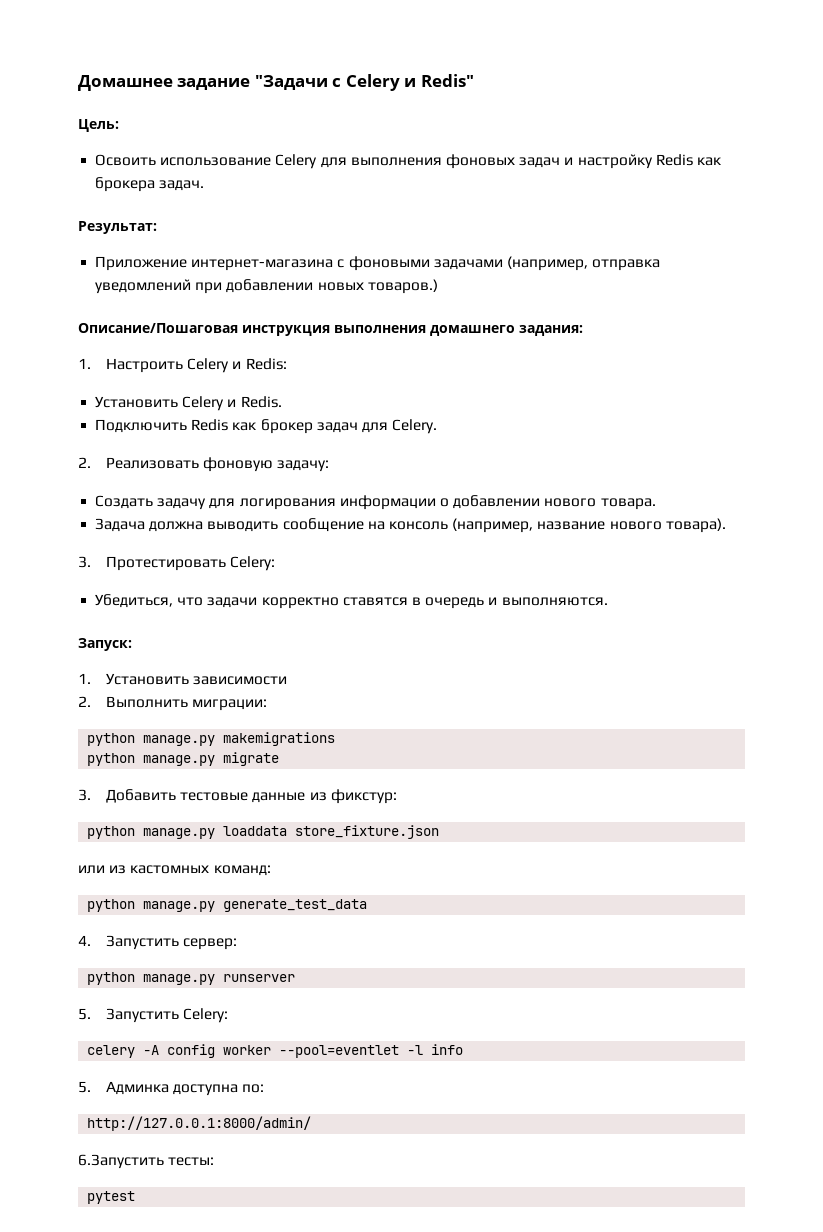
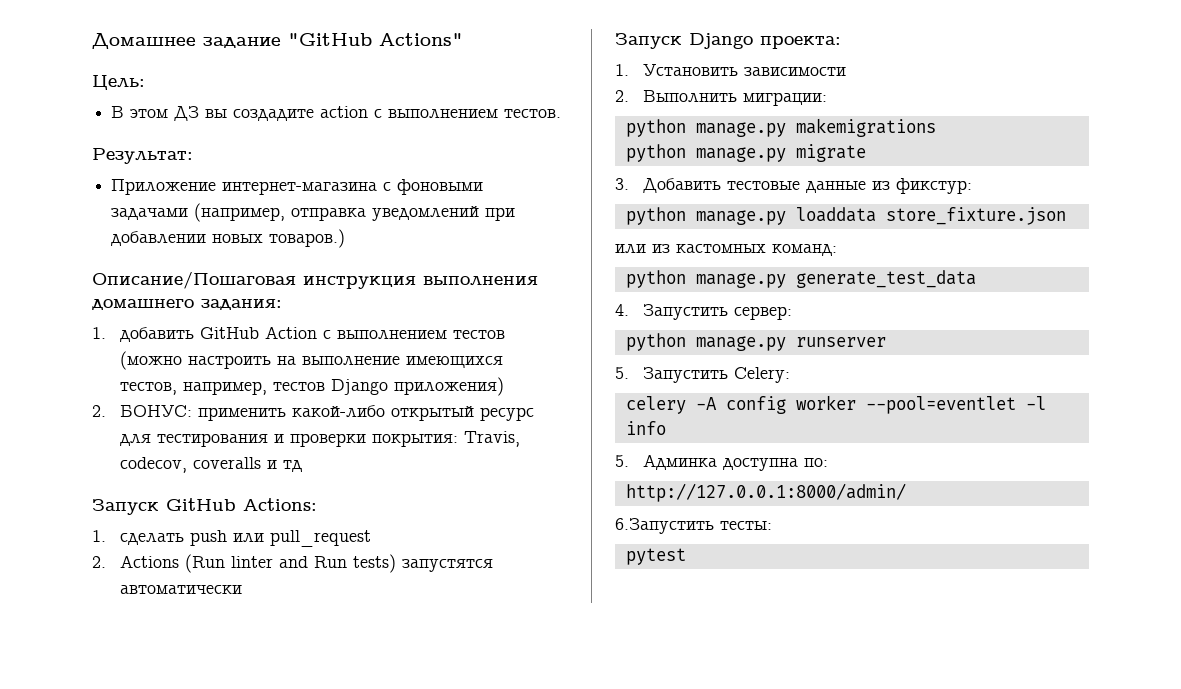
[254,74,474,91] [78,119,119,132] [95,154,722,169] [95,177,205,192] "Задачи с Celery и Redis" // Цель: // Освоить использование Celery для выполнения фоновых задач и настройку Redis как брокера задач. -> [288,33,463,46] [92,75,145,90] [111,106,562,121] "GitHub Actions" // Цель: // В этом ДЗ вы создадите action с выполнением тестов.
[106,358,287,373] [95,396,282,411] [95,419,438,434] [78,457,330,472] [95,495,656,510] [95,518,726,533] [78,556,276,571] [95,594,608,609] [78,638,132,651] Настроить Celery и Redis: // Установить Celery и Redis. // Подключить Redis как брокер задач для Celery. // 2. Реализовать фоновую задачу: // Создать задачу для логирования информации о добавлении нового товара. // Задача должна выводить сообщение на консоль (например, название нового товара). // 3. Протестировать Celery: // Убедиться, что задачи корректно ставятся в очередь и выполняются. // Запуск: -> [120,326,506,342] [120,351,504,370] [120,377,505,396] [92,405,535,421] [120,431,521,447] [120,457,303,473] [92,498,317,515] [92,530,372,547] [92,554,494,573] [120,585,243,594] [615,33,841,49] добавить GitHub Action с выполнением тестов (можно настроить на выполнение имеющихся тестов, например, тестов Django приложения) // 2. БОНУС: применить какой-либо открытый ресурс для тестирования и проверки покрытия: Travis, codecov, coveralls и тд // Запуск GitHub Actions: // 1. сделать push или pull_request // 2. Actions (Run linter and Run tests) запустятся автоматически // Запуск Django проекта:

